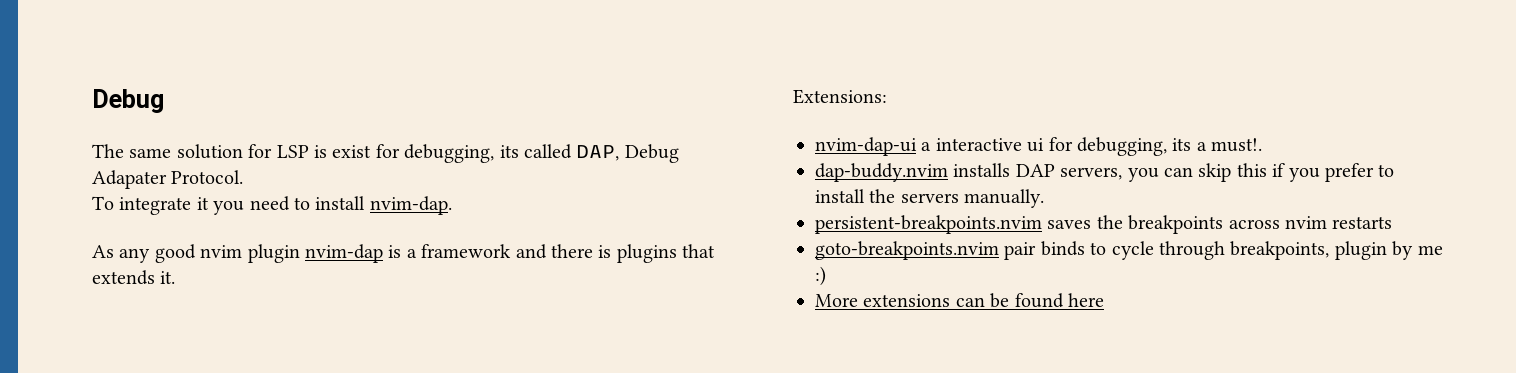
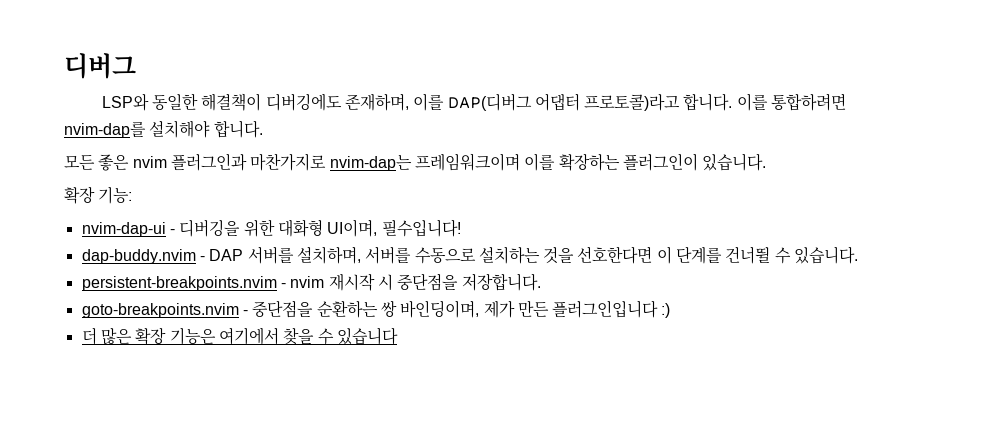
[92,89,164,113] [92,144,679,163] [92,170,244,189] [92,196,452,215] [92,244,716,263] [92,270,176,285] [793,89,887,104] [815,137,1263,156] [815,163,1395,182] [815,189,1045,208] [815,215,1393,234] [815,241,1443,260] [815,266,826,286] [815,293,1104,308] Debug // The same solution for LSP is exist for debugging, its called DAP, Debug Adapater Protocol. // To integrate it you need to install nvim-dap. // As any good nvim plugin nvim-dap is a framework and there is plugins that extends it. // Extensions: // nvim-dap-ui a interactive ui for debugging, its a must!. // dap-buddy.nvim installs DAP servers, you can skip this if you prefer to install the servers manually. // persistent-breakpoints.nvim saves the breakpoints across nvim restarts // goto-breakpoints.nvim pair binds to cycle through breakpoints, plugin by me :) // More extensions can be found here -> [64,53,136,79] [101,93,847,111] [64,120,263,138] [64,153,767,171] [64,186,133,204] [81,219,461,237] [81,246,859,264] [81,273,541,291] [81,300,671,318] [81,327,398,345] 디버그 // LSP와 동일한 해결책이 디버깅에도 존재하며, 이를 DAP(디버그 어댑터 프로토콜)라고 합니다. 이를 통합하려면 nvim-dap를 설치해야 합니다. // 모든 좋은 nvim 플러그인과 마찬가지로 nvim-dap는 프레임워크이며 이를 확장하는 플러그인이 있습니다. // 확장 기능: // nvim-dap-ui - 디버깅을 위한 대화형 UI이며, 필수입니다! // dap-buddy.nvim - DAP 서버를 설치하며, 서버를 수동으로 설치하는 것을 선호한다면 이 단계를 건너뛸 수 있습니다. // persistent-breakpoints.nvim - nvim 재시작 시 중단점을 저장합니다. // goto-breakpoints.nvim - 중단점을 순환하는 쌍 바인딩이며, 제가 만든 플러그인입니다 :) // 더 많은 확장 기능은 여기에서 찾을 수 있습니다

